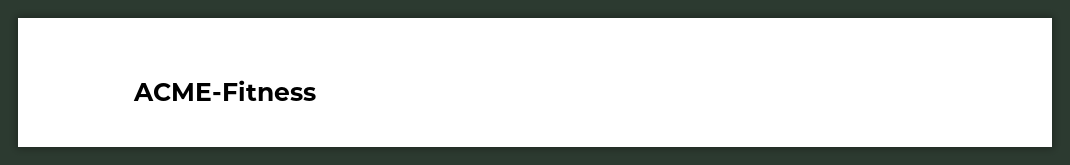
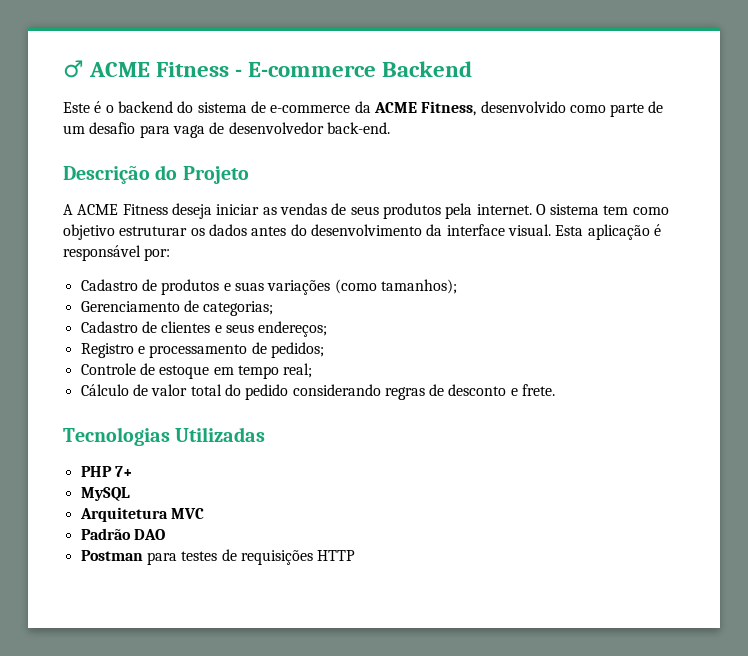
[133,80,316,101] ACME-Fitness -> [63,60,473,78] [63,101,664,117] [63,122,390,138] [63,165,249,184] [63,203,669,219] [63,224,661,240] [63,245,171,261] [80,279,457,295] [80,300,274,316] [80,321,328,337] [80,342,324,358] [80,363,313,379] [80,384,556,400] [63,427,266,446] [80,466,132,477] [80,487,130,501] [79,507,204,522] [80,528,165,540] [80,549,356,565] ♂ ACME Fitness - E-commerce Backend // Este é o backend do sistema de e-commerce da ACME Fitness, desenvolvido como parte de um desafio para vaga de desenvolvedor back-end. // Descrição do Projeto // A ACME Fitness deseja iniciar as vendas de seus produtos pela internet. O sistema tem como objetivo estruturar os dados antes do desenvolvimento da interface visual. Esta aplicação é responsável por: // Cadastro de produtos e suas variações (como tamanhos); // Gerenciamento de categorias; // Cadastro de clientes e seus endereços; // Registro e processamento de pedidos; // Controle de estoque em tempo real; // Cálculo de valor total do pedido considerando regras de desconto e frete. // Tecnologias Utilizadas // PHP 7+ // MySQL // Arquitetura MVC // Padrão DAO // Postman para testes de requisições HTTP

